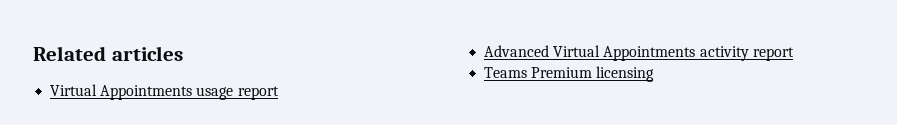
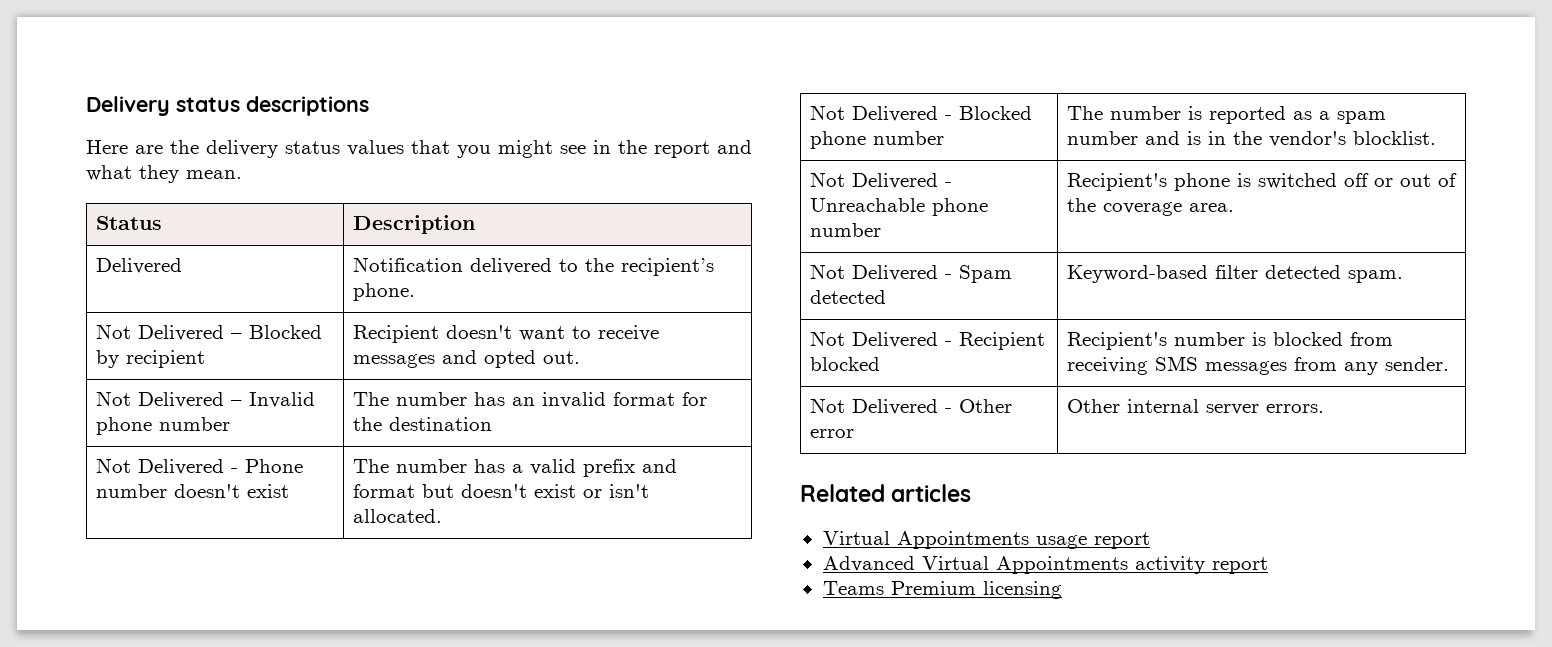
(33, 53) none -> [86,96,369,116] [86,140,752,158] [86,165,242,183] [96,216,163,230] [353,215,476,234] [96,258,183,274] [353,257,715,276] [353,283,416,301] [96,324,323,341] [96,350,206,368] [353,325,660,343] [353,350,581,368] [96,391,316,408] [96,417,231,435] [353,392,708,408] [353,417,493,431] [96,458,304,475] [96,484,290,498] [353,459,678,477] [353,484,650,498] [353,509,443,523] [810,105,1033,122] [810,131,945,149] [1067,106,1387,124] [1067,131,1437,147] [810,172,953,189] [810,198,989,216] [810,223,882,237] [1067,173,1458,191] [1067,198,1235,216] [810,264,1013,283] [810,290,887,304] [1067,265,1404,283] [810,331,1046,350] [810,357,881,371] [1067,332,1394,350] [1067,356,1450,375] [810,398,1013,415] [810,429,855,438] [1067,399,1325,415] Delivery status descriptions // Here are the delivery status values that you might see in the report and what they mean. // Status | Description // Delivered | Notification delivered to the recipient’s phone. // Not Delivered – Blocked by recipient | Recipient doesn't want to receive messages and opted out. // Not Delivered – Invalid phone number | The number has an invalid format for the destination // Not Delivered - Phone number doesn't exist | The number has a valid prefix and format but doesn't exist or isn't allocated. // Not Delivered - Blocked phone number | The number is reported as a spam number and is in the vendor's blocklist. // Not Delivered - Unreachable phone number | Recipient's phone is switched off or out of the coverage area. // Not Delivered - Spam detected | Keyword-based filter detected spam. // Not Delivered - Recipient blocked | Recipient's number is blocked from receiving SMS messages from any sender. // Not Delivered - Other error | Other internal server errors. //

